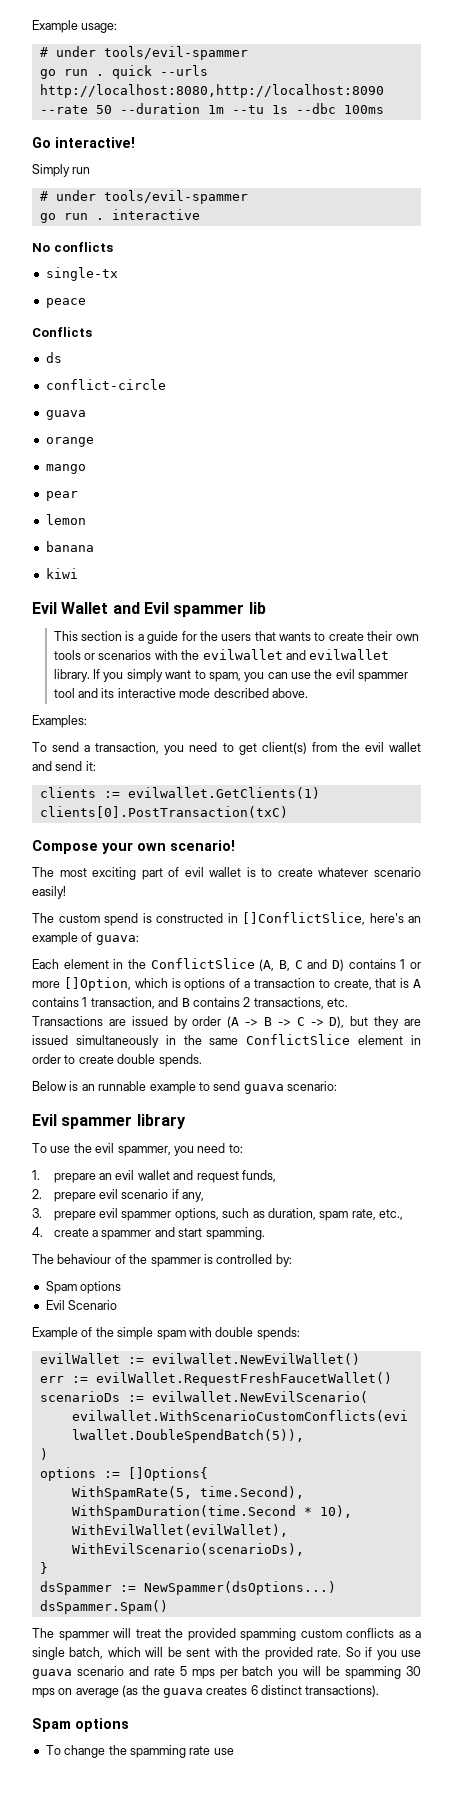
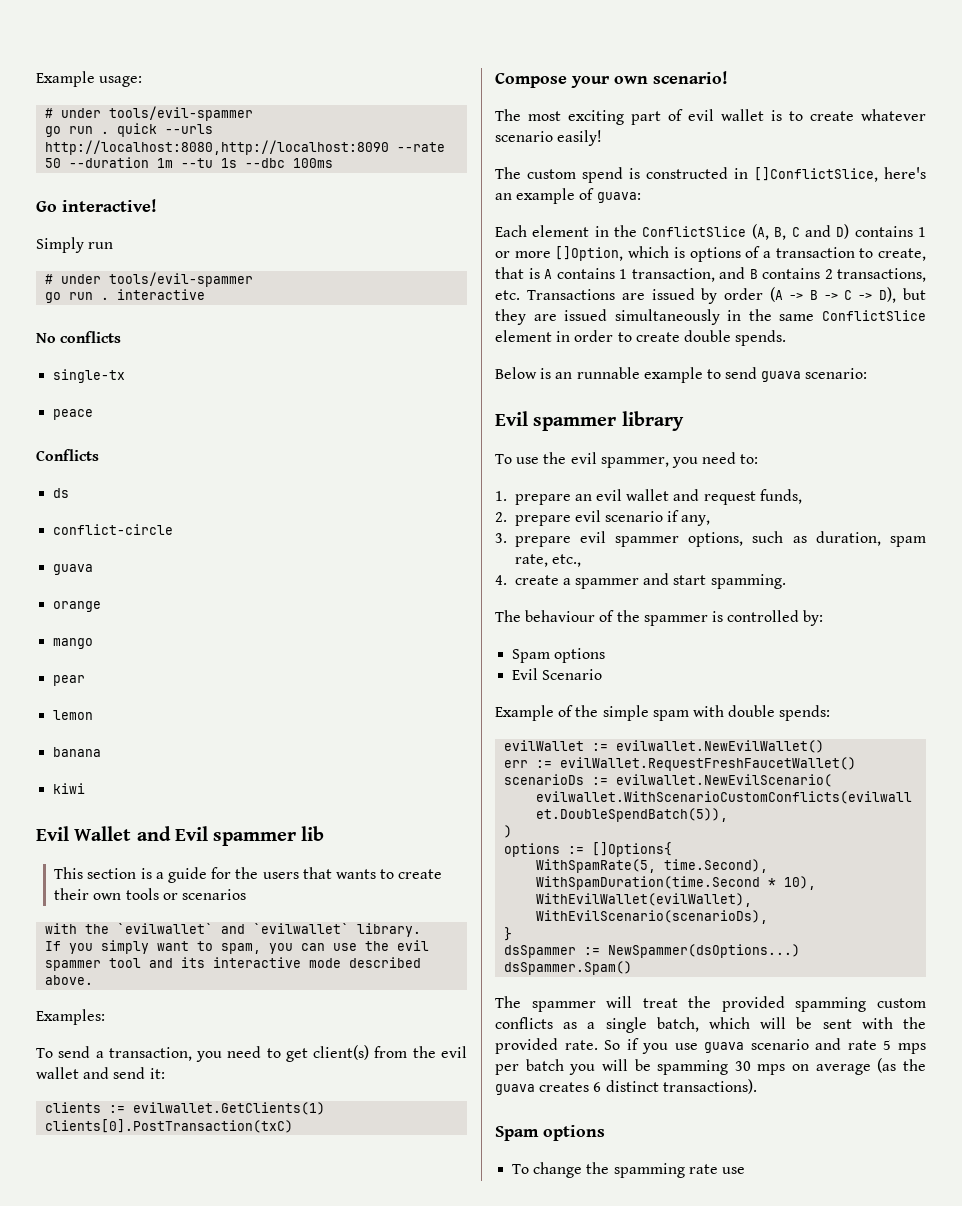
[154,649,390,660] with the evilwallet and evilwallet -> [45,923,350,934] // with the `evilwallet` and `evilwallet`
(90, 675) none -> (422, 930) //

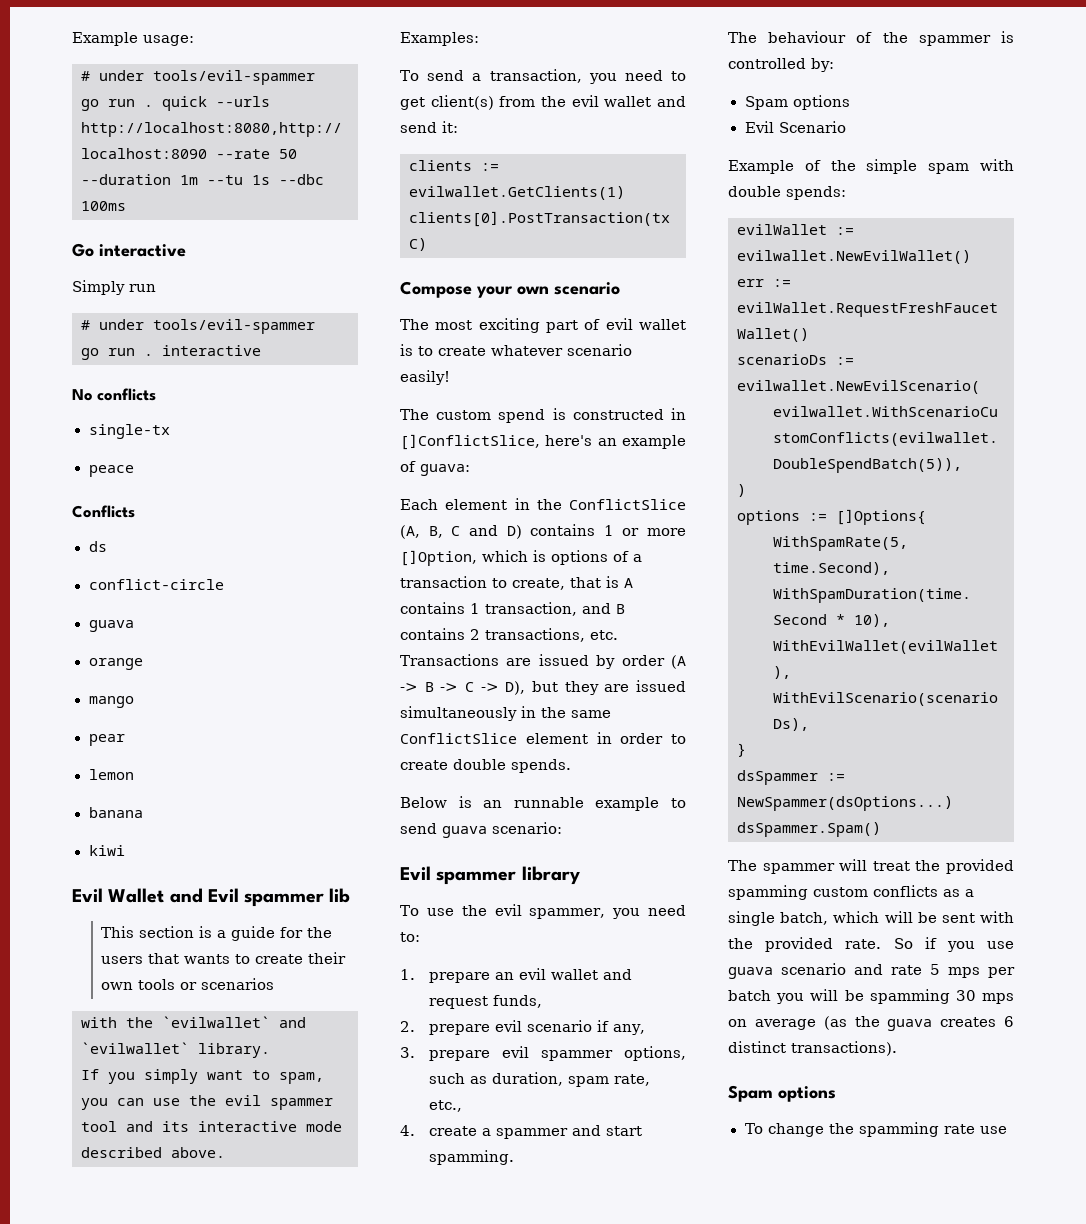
[62,199,157,212] interactive! -> [99,244,186,257] interactive
[653,71,728,84] scenario! -> [554,282,620,295] scenario

